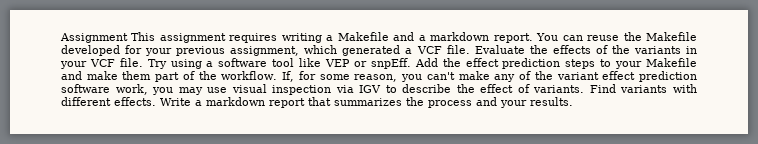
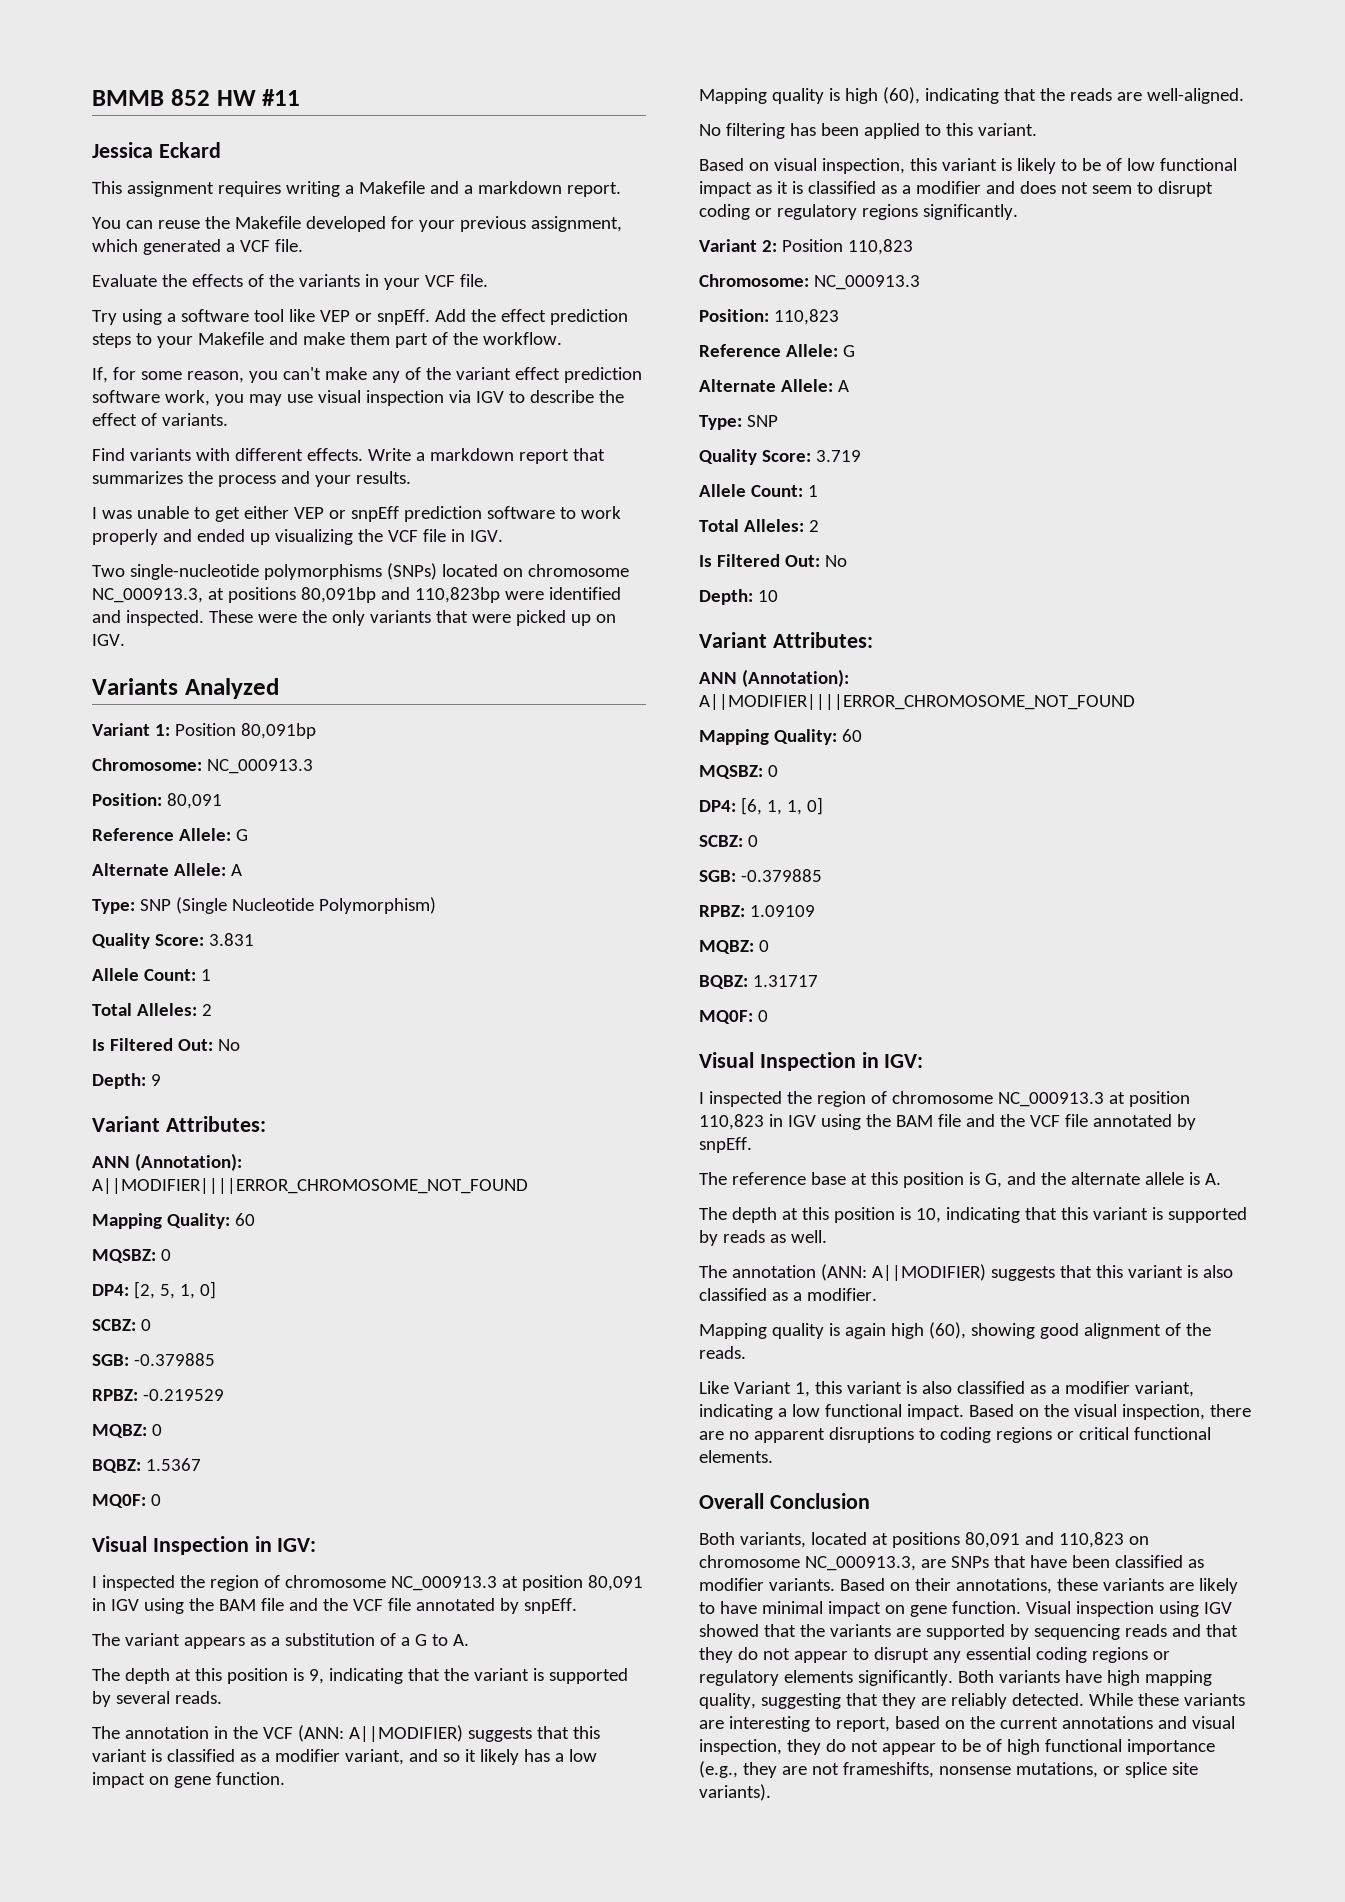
[60,33,128,43] Assignment -> [92,89,301,106] [92,142,221,158] BMMB 852 HW #11 // Jessica Eckard //
(533, 38) none -> (621, 189) //
(470, 49) none -> (303, 245) //
(143, 62) none -> (488, 280) //
(278, 75) none -> (562, 338) //
(585, 89) none -> (228, 419) //
(573, 101) none -> [92,506,621,522] [92,529,503,545] [92,563,629,580] [92,587,621,603] [92,610,616,626] [92,634,125,646] [92,678,279,699] [92,723,316,739] [92,758,313,774] [92,793,222,809] [92,828,248,841] [92,863,242,876] [92,897,436,914] [92,933,254,949] [92,968,211,981] [92,1003,212,1016] [92,1038,240,1051] [92,1073,161,1089] [92,1116,266,1132] [92,1153,242,1171] [92,1178,528,1194] [92,1213,255,1229] [92,1249,171,1263] [92,1281,216,1299] [92,1319,151,1331] [92,1353,215,1366] [92,1389,224,1401] [92,1424,162,1438] [92,1458,201,1473] [92,1494,161,1508] [92,1536,317,1555] [92,1575,643,1591] [92,1598,577,1614] [92,1633,469,1649] [92,1668,628,1684] [92,1691,222,1707] [92,1725,600,1742] [92,1749,597,1765] [92,1772,285,1788] [699,87,1244,104] [699,123,1037,139] [699,158,1237,174] [699,181,1213,197] [699,204,1018,220] [699,239,913,255] [699,274,920,290] [699,309,839,325] [699,344,855,357] [699,379,849,392] [699,415,778,430] [699,449,861,465] [699,484,818,497] [699,519,819,532] [699,554,847,567] [699,589,778,605] [699,632,873,648] [699,669,849,687] [699,694,1135,710] [699,729,862,745] [699,765,778,779] [699,797,823,815] [699,835,758,847] [699,869,822,882] [699,905,815,917] [699,940,769,954] [699,975,818,989] [699,1010,768,1024] [699,1052,924,1071] [699,1091,1190,1107] [699,1114,1196,1130] [699,1137,752,1153] [699,1172,1221,1188] [699,1207,1247,1223] [699,1230,827,1246] [699,1264,1233,1281] [699,1288,877,1301] [699,1322,1211,1339] [699,1346,746,1359] [699,1381,1194,1397] [699,1404,1251,1420] [699,1427,1211,1443] [699,1450,773,1463] [699,1493,870,1509] [699,1532,1149,1548] [699,1555,1204,1571] [699,1578,1238,1594] [699,1601,1232,1617] [699,1624,1238,1640] [699,1647,1170,1663] [699,1670,1212,1686] [699,1693,1245,1709] [699,1716,1235,1732] [699,1739,1215,1755] [699,1761,1198,1778] [699,1784,771,1801] // I was unable to get either VEP or snpEff prediction software to work properly and ended up visualizing the VCF file in IGV. // Two single-nucleotide polymorphisms (SNPs) located on chromosome NC_000913.3, at positions 80,091bp and 110,823bp were identified and inspected. These were the only variants that were picked up on IGV. // Variants Analyzed // Variant 1: Position 80,091bp // Chromosome: NC_000913.3 // Position: 80,091 // Reference Allele: G // Alternate Allele: A // Type: SNP (Single Nucleotide Polymorphism) // Quality Score: 3.831 // Allele Count: 1 // Total Alleles: 2 // Is Filtered Out: No // Depth: 9 // Variant Attributes: // ANN (Annotation): A||MODIFIER||||ERROR_CHROMOSOME_NOT_FOUND // Mapping Quality: 60 // MQSBZ: 0 // DP4: [2, 5, 1, 0] // SCBZ: 0 // SGB: -0.379885 // RPBZ: -0.219529 // MQBZ: 0 // BQBZ: 1.5367 // MQ0F: 0 // Visual Inspection in IGV: // I inspected the region of chromosome NC_000913.3 at position 80,091 in IGV using the BAM file and the VCF file annotated by snpEff. // The variant appears as a substitution of a G to A. // The depth at this position is 9, indicating that the variant is supported by several reads. // The annotation in the VCF (ANN: A||MODIFIER) suggests that this variant is classified as a modifier variant, and so it likely has a low impact on gene function. // Mapping quality is high (60), indicating that the reads are well-aligned. // No filtering has been applied to this variant. // Based on visual inspection, this variant is likely to be of low functional impact as it is classified as a modifier and does not seem to disrupt coding or regulatory regions significantly. // Variant 2: Position 110,823 // Chromosome: NC_000913.3 // Position: 110,823 // Reference Allele: G // Alternate Allele: A // Type: SNP // Quality Score: 3.719 // Allele Count: 1 // Total Alleles: 2 // Is Filtered Out: No // Depth: 10 // Variant Attributes: // ANN (Annotation): A||MODIFIER||||ERROR_CHROMOSOME_NOT_FOUND // Mapping Quality: 60 // MQSBZ: 0 // DP4: [6, 1, 1, 0] // SCBZ: 0 // SGB: -0.379885 // RPBZ: 1.09109 // MQBZ: 0 // BQBZ: 1.31717 // MQ0F: 0 // Visual Inspection in IGV: // I inspected the region of chromosome NC_000913.3 at position 110,823 in IGV using the BAM file and the VCF file annotated by snpEff. // The reference base at this position is G, and the alternate allele is A. // The depth at this position is 10, indicating that this variant is supported by reads as well. // The annotation (ANN: A||MODIFIER) suggests that this variant is also classified as a modifier. // Mapping quality is again high (60), showing good alignment of the reads. // Like Variant 1, this variant is also classified as a modifier variant, indicating a low functional impact. Based on the visual inspection, there are no apparent disruptions to coding regions or critical functional elements. // Overall Conclusion // Both variants, located at positions 80,091 and 110,823 on chromosome NC_000913.3, are SNPs that have been classified as modifier variants. Based on their annotations, these variants are likely to have minimal impact on gene function. Visual inspection using IGV showed that the variants are supported by sequencing reads and that they do not appear to disrupt any essential coding regions or regulatory elements significantly. Both variants have high mapping quality, suggesting that they are reliably detected. While these variants are interesting to report, based on the current annotations and visual inspection, they do not appear to be of high functional importance (e.g., they are not frameshifts, nonsense mutations, or splice site variants).

